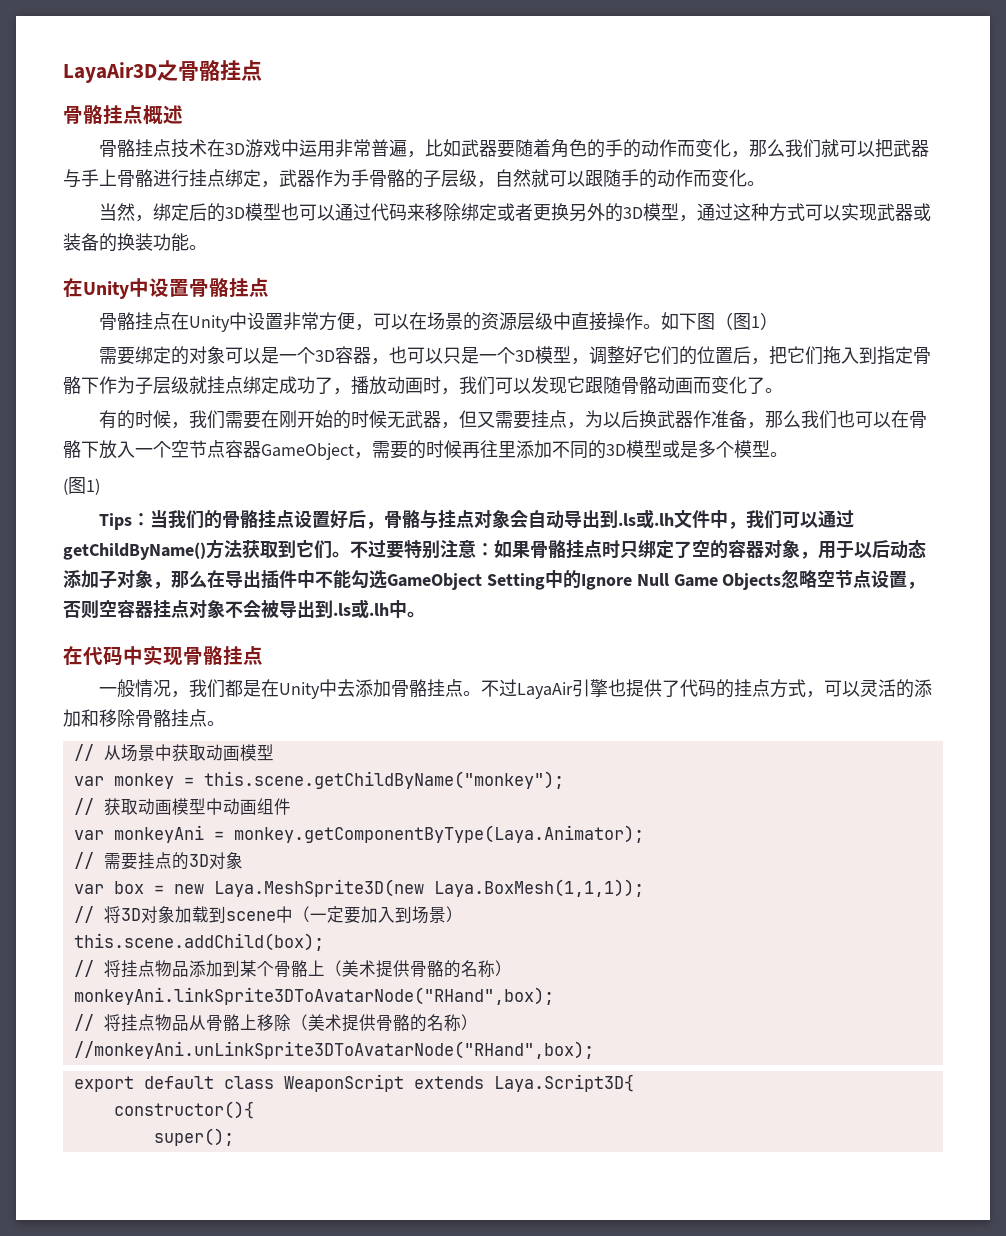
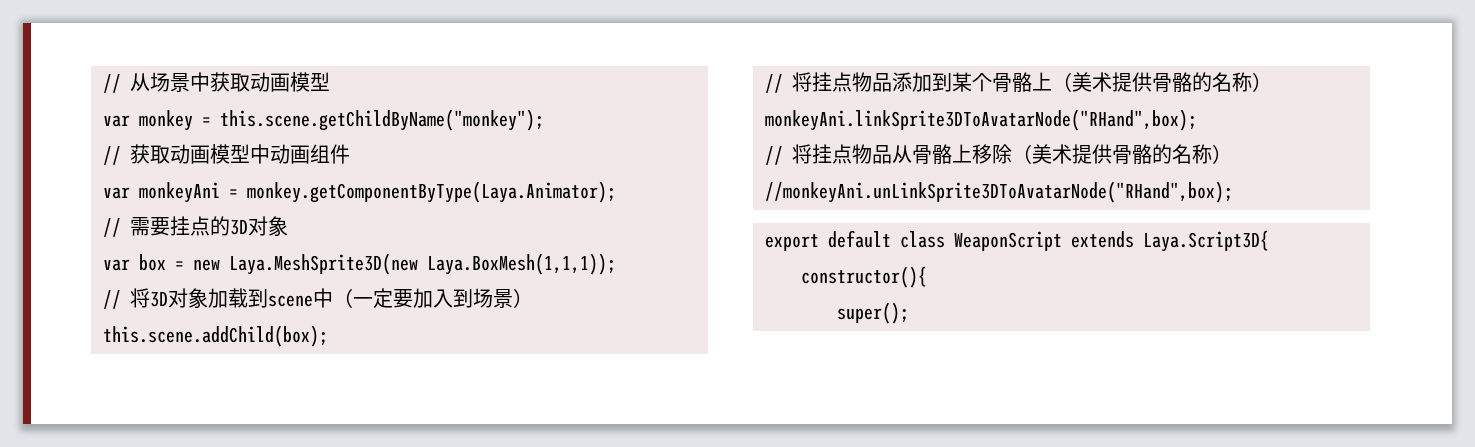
[63,60,262,83] [63,105,183,125] [98,139,929,158] [63,169,765,188] [98,203,931,222] [63,233,207,252] [63,278,269,299] [98,312,778,332] [98,346,931,365] [63,376,783,395] [98,410,927,429] [63,440,788,460] [63,477,100,495] [98,509,854,530] [63,539,926,560] [63,570,926,590] [63,599,425,619] [63,645,263,666] [98,679,932,699] [63,709,225,727] LayaAir3D之骨骼挂点 // 骨骼挂点概述 // 骨骼挂点技术在3D游戏中运用非常普遍，比如武器要随着角色的手的动作而变化，那么我们就可以把武器与手上骨骼进行挂点绑定，武器作为手骨骼的子层级，自然就可以跟随手的动作而变化。 // 当然，绑定后的3D模型也可以通过代码来移除绑定或者更换另外的3D模型，通过这种方式可以实现武器或装备的换装功能。 // 在Unity中设置骨骼挂点 // 骨骼挂点在Unity中设置非常方便，可以在场景的资源层级中直接操作。如下图（图1） // 需要绑定的对象可以是一个3D容器，也可以只是一个3D模型，调整好它们的位置后，把它们拖入到指定骨骼下作为子层级就挂点绑定成功了，播放动画时，我们可以发现它跟随骨骼动画而变化了。 // 有的时候，我们需要在刚开始的时候无武器，但又需要挂点，为以后换武器作准备，那么我们也可以在骨骼下放入一个空节点容器GameObject，需要的时候再往里添加不同的3D模型或是多个模型。 // (图1) // Tips：当我们的骨骼挂点设置好后，骨骼与挂点对象会自动导出到.ls或.lh文件中，我们可以通过getChildByName()方法获取到它们。不过要特别注意：如果骨骼挂点时只绑定了空的容器对象，用于以后动态添加子对象，那么在导出插件中不能勾选GameObject Setting中的Ignore Null Game Objects忽略空节点设置，否则空容器挂点对象不会被导出到.ls或.lh中。 // 在代码中实现骨骼挂点 // 一般情况，我们都是在Unity中去添加骨骼挂点。不过LayaAir引擎也提供了代码的挂点方式，可以灵活的添加和移除骨骼挂点。 // -> (103, 83) none

